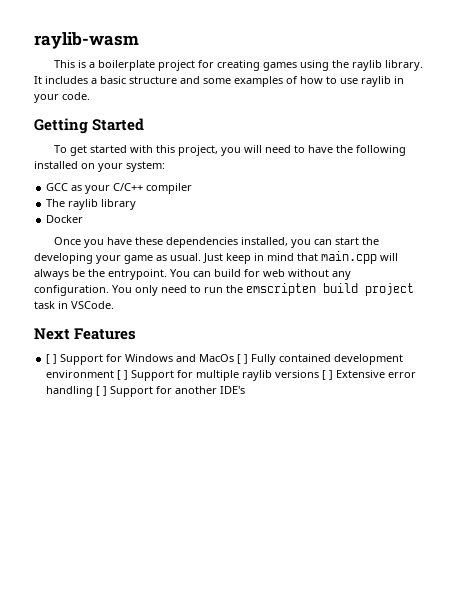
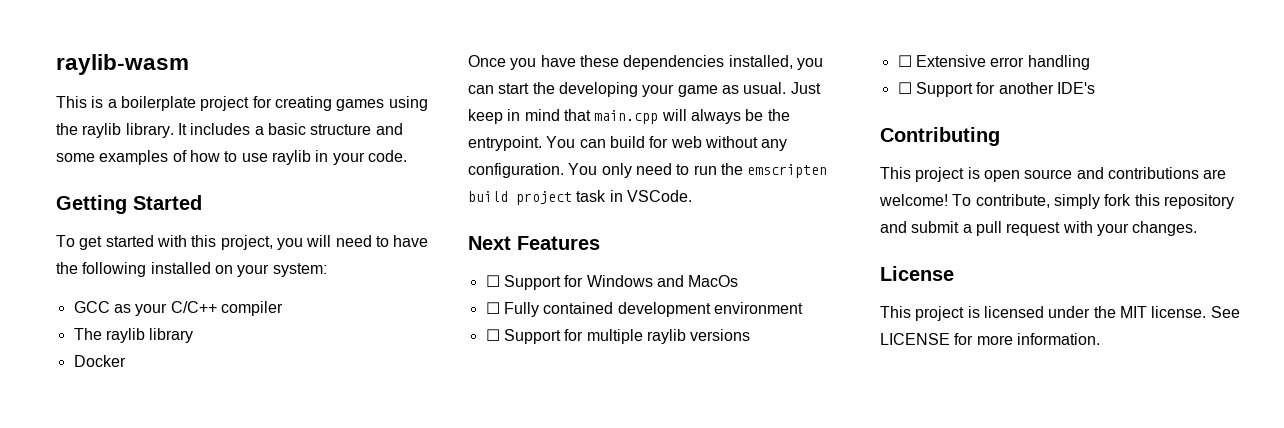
[46,354,58,364] [ ] -> [485,275,500,287] ☐
[237,354,249,364] [ ] -> [485,302,500,314] // ☐
[117,370,129,380] [ ] -> [485,329,500,341] // ☐
[322,370,334,380] [ ] -> [897,55,912,67] // ☐
[96,386,108,396] [ ] -> [897,82,912,94] // ☐
(246, 390) none -> [880,127,1000,146] [880,167,1227,182] [879,194,1234,209] [880,221,1198,236] [880,266,954,281] [880,306,1240,321] [880,333,1100,345] // Contributing // This project is open source and contributions are welcome! To contribute, simply fork this repository and submit a pull request with your changes. // License // This project is licensed under the MIT license. See LICENSE for more information.

